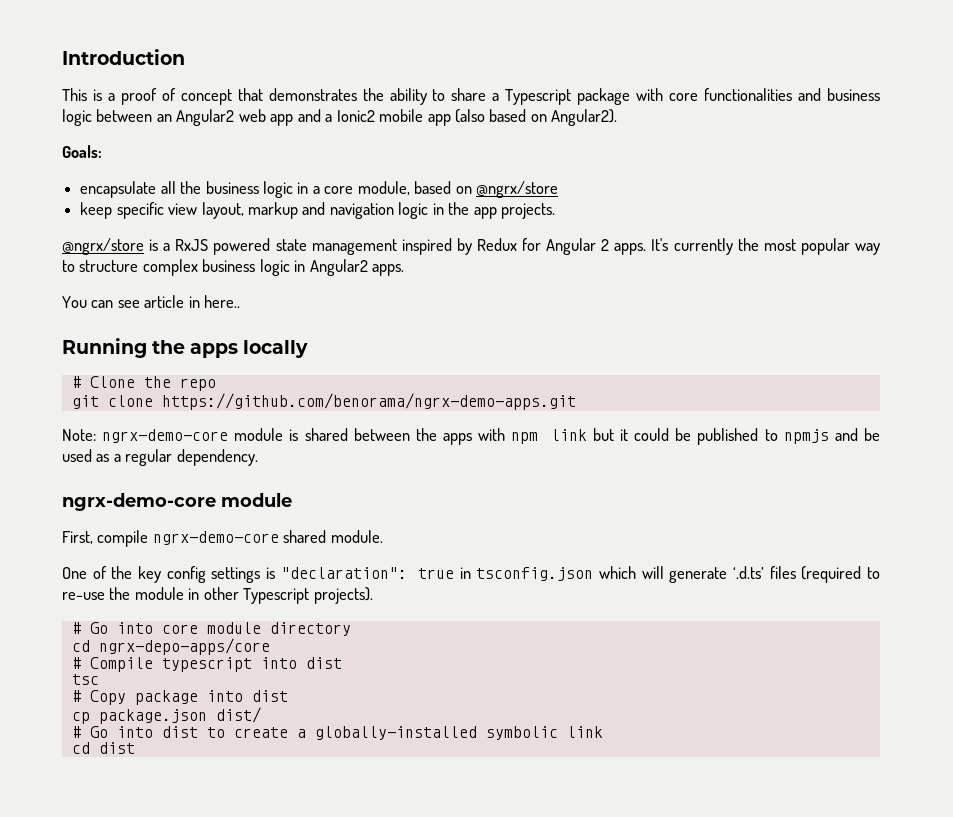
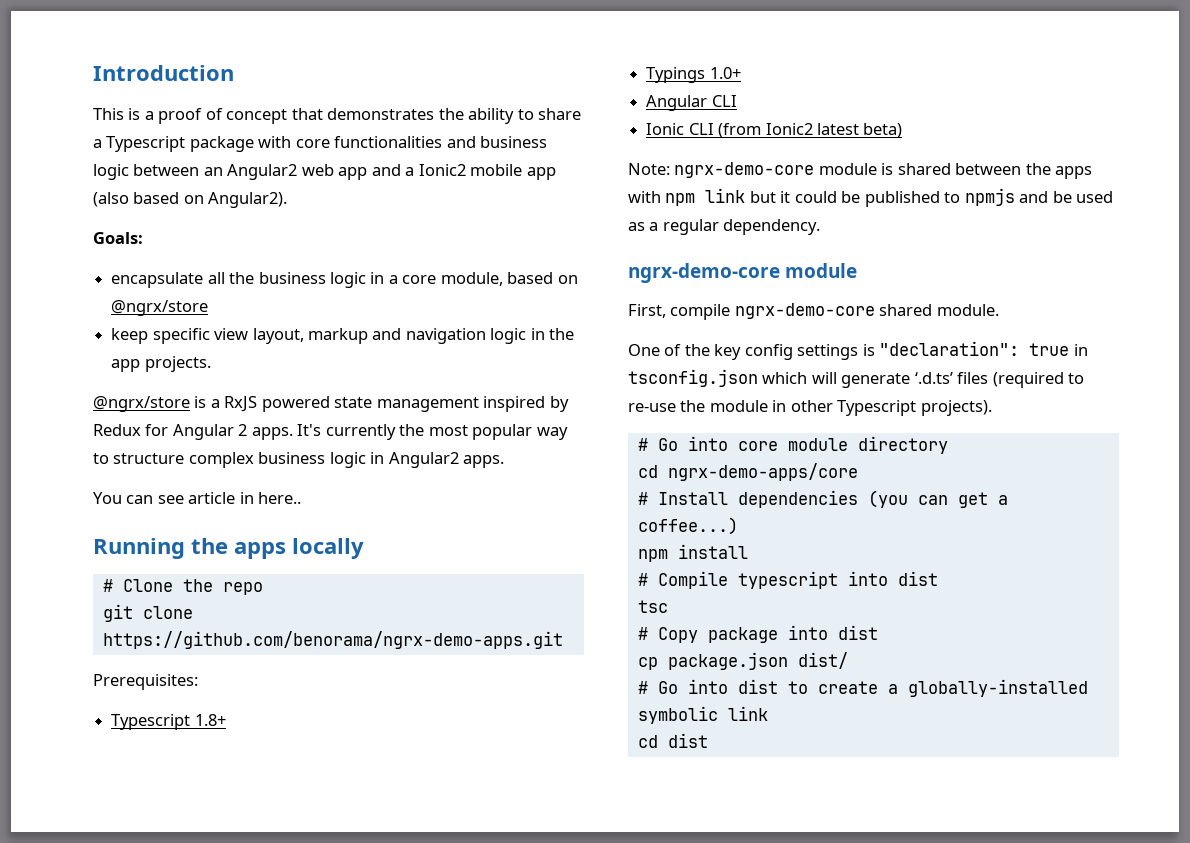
(576, 401) none -> [93,674,198,690] [111,714,226,730] [646,67,741,83] [646,95,737,111] [646,123,903,138] // Prerequisites: // Typescript 1.8+ // Typings 1.0+ // Angular CLI // Ionic CLI (from Ionic2 latest beta)
[98,638,270,655] ngrx-depo-apps/core -> [667,463,858,481] [637,490,1008,508] [637,517,738,535] [637,544,748,562] ngrx-demo-apps/core // # Install dependencies (you can get a coffee...) // npm install

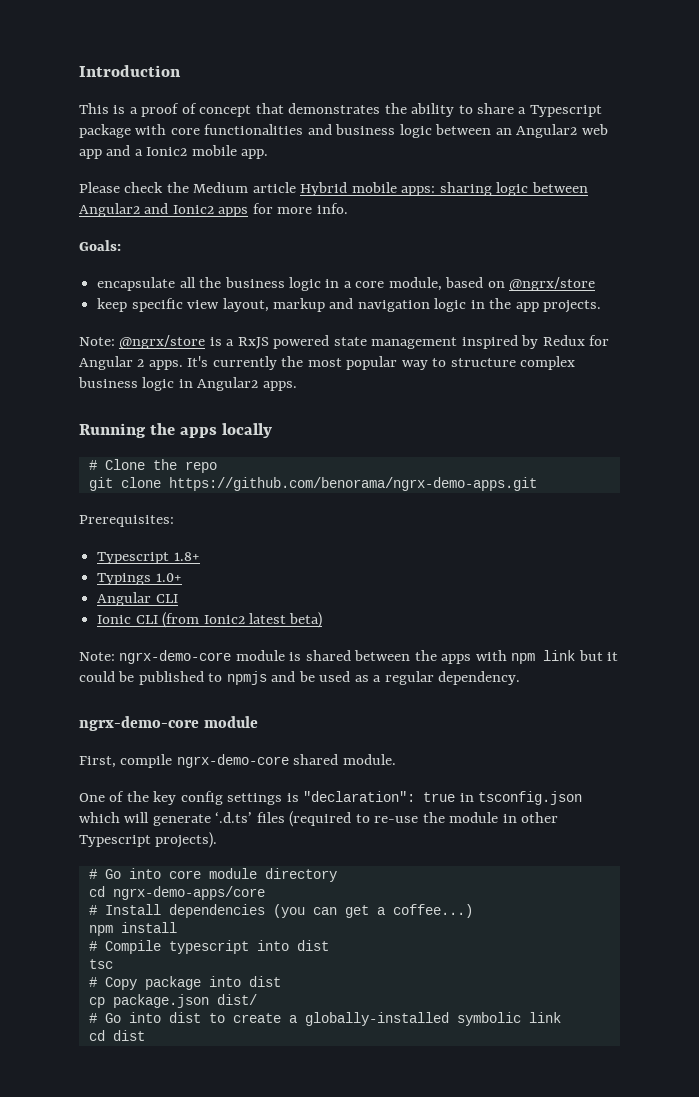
[526,167,556,180] [93,192,288,208] app (also based on Angular2). -> [241,149,269,159] [79,182,588,196] [79,203,348,217] app. // Please check the Medium article Hybrid mobile apps: sharing logic between Angular2 and Ionic2 apps for more info.
(211, 364) none -> [79,337,115,346] Note:
[93,492,302,504] // You can see article in here.. -> (297, 386) none

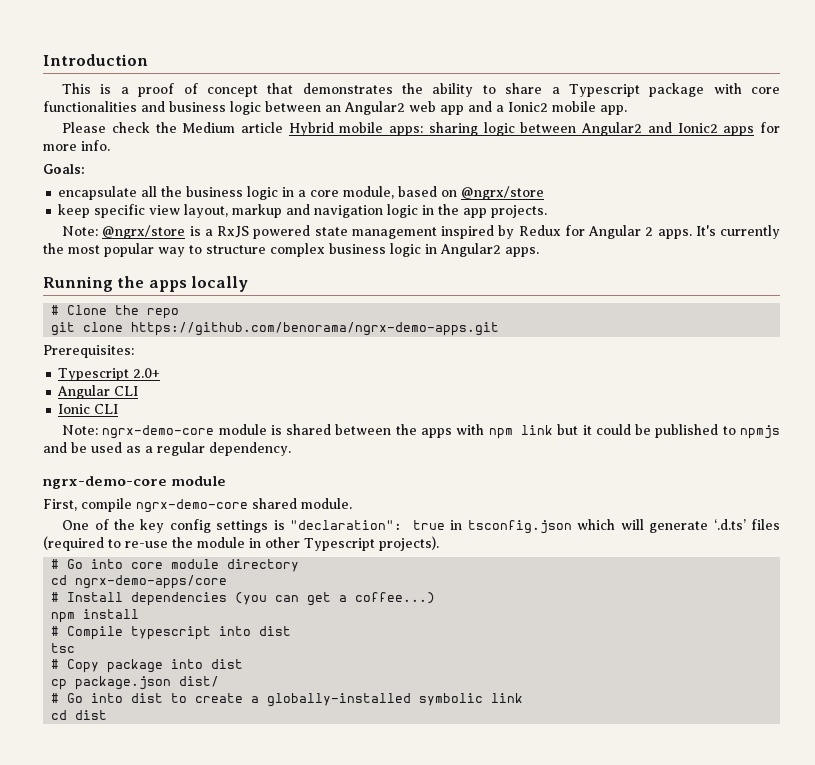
[173,552,200,561] [97,573,182,585] 1.8+ // Typings 1.0+ -> [133,368,161,378] 2.0+
[162,612,323,628] (from Ionic2 latest beta) -> (119, 409) none

